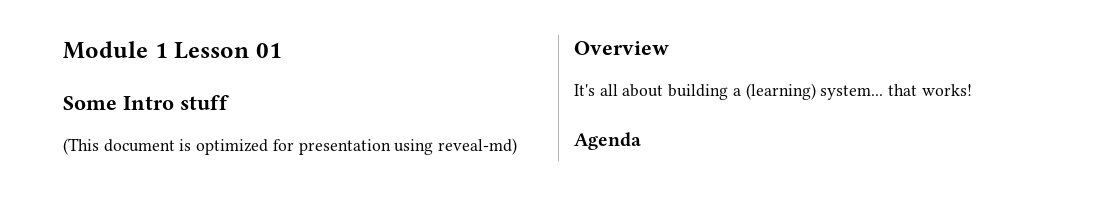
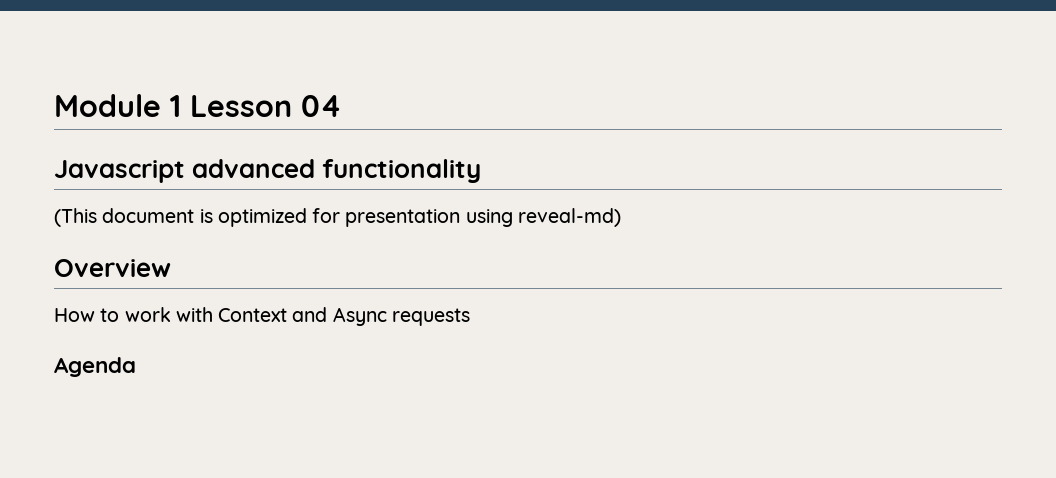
[255,43,282,58] [63,95,229,110] 01 // Some Intro stuff -> [301,95,342,117] [54,159,482,183] 04 // Javascript advanced functionality
[574,83,972,100] It's all about building a (learning) system... that works! -> [54,307,470,326] How to work with Context and Async requests

